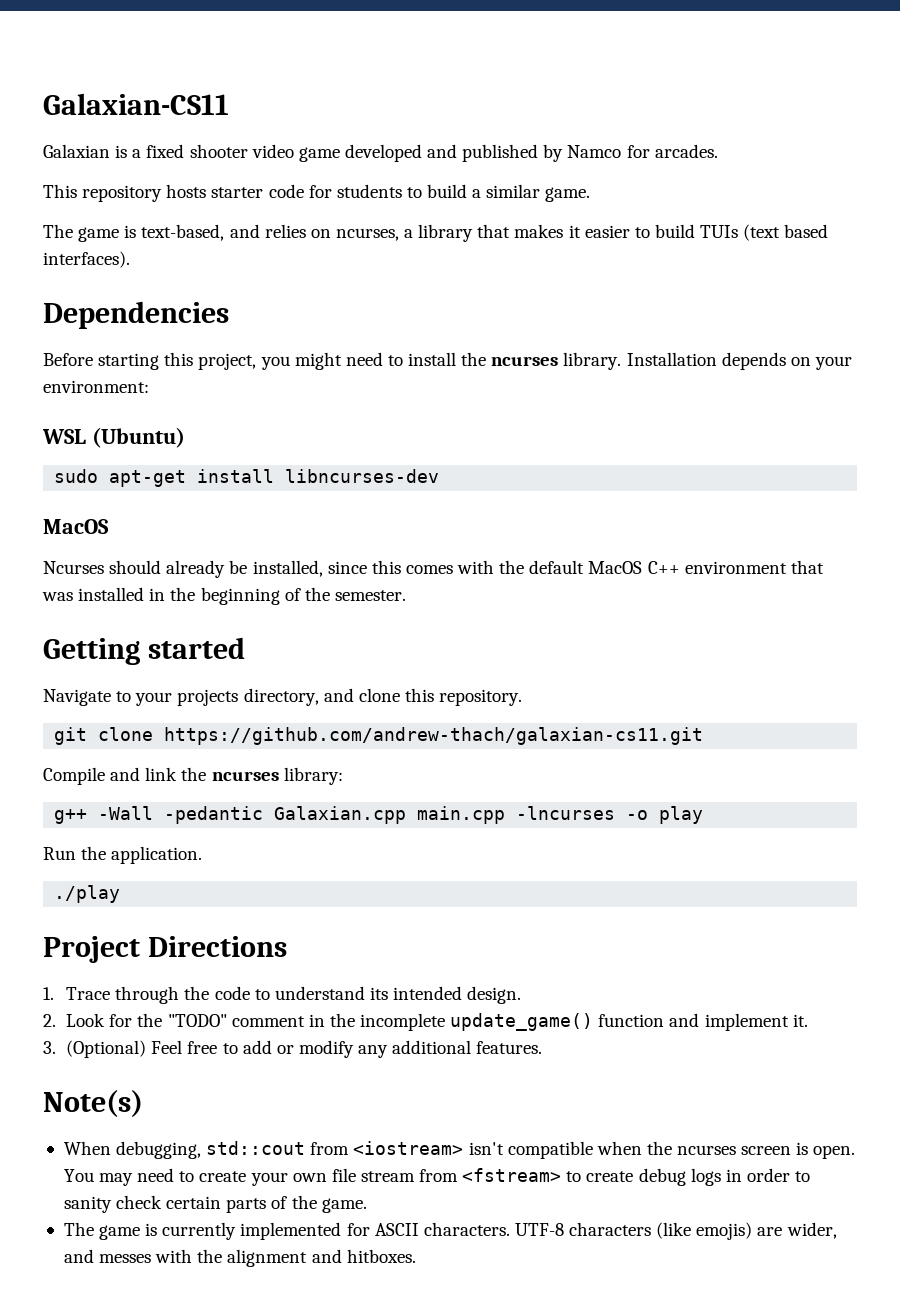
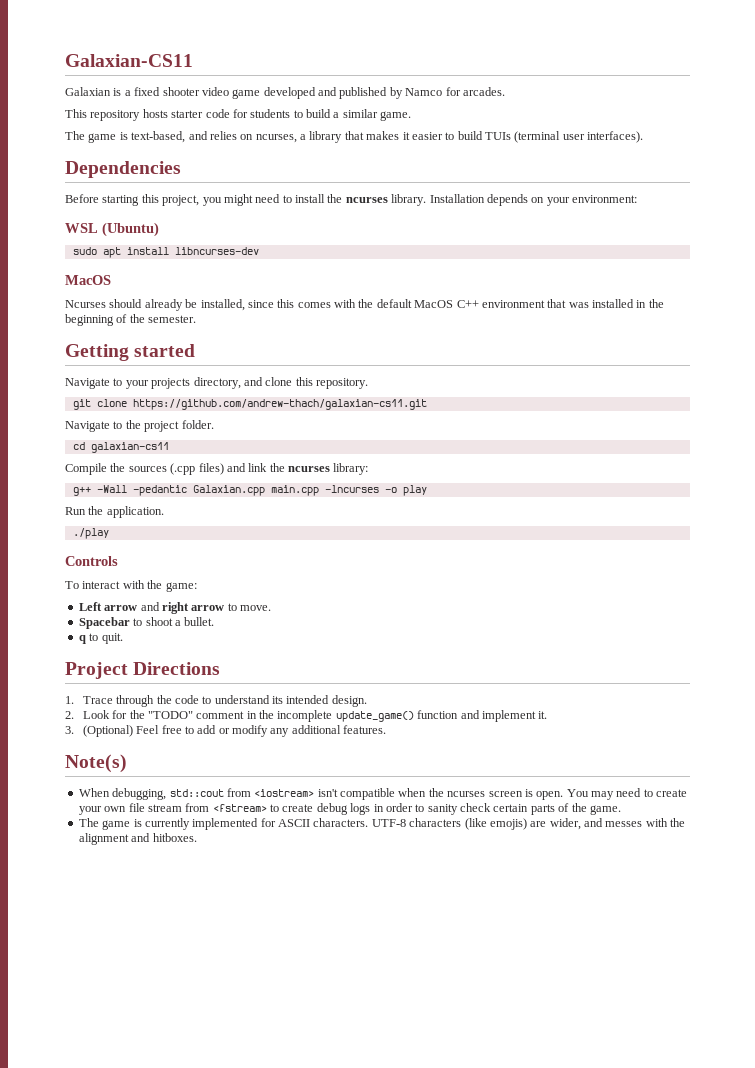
[743,224,829,241] (text based -> [514,131,585,143] (terminal user
[109,470,187,487] apt-get -> [102,247,121,258] apt
[43,767,105,785] Compile -> [65,420,214,432] [72,442,169,453] [65,463,224,475] Navigate to the project folder. // cd galaxian-cs11 // Compile the sources (.cpp files)
(121, 894) none -> [65,556,118,566] [65,580,197,592] [78,602,271,614] [78,617,215,629] [78,633,123,644] // Controls // To interact with the game: // Left arrow and right arrow to move. // Spacebar to shoot a bullet. // q to quit.

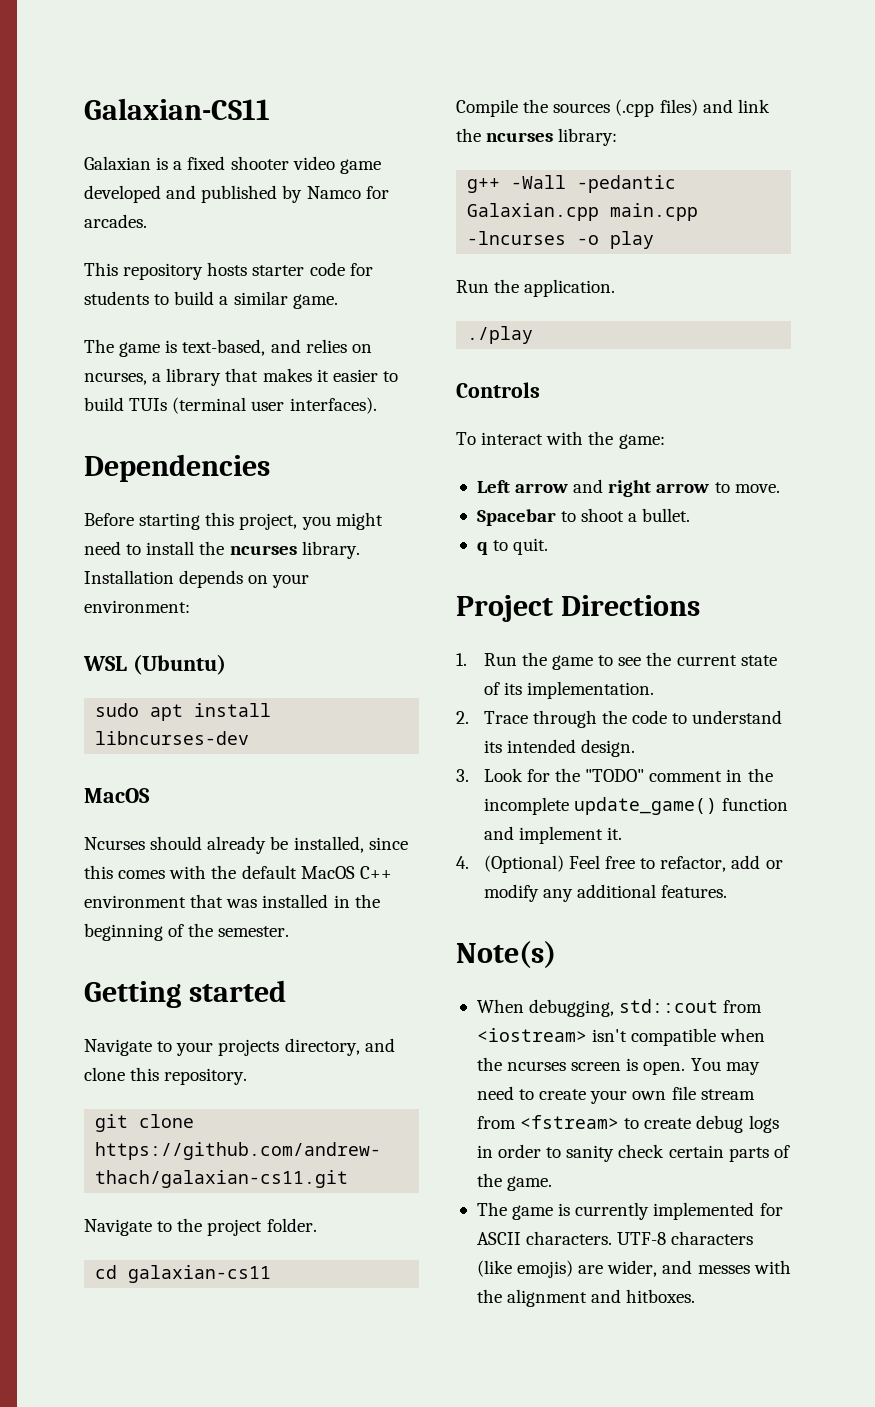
(74, 700) none -> [483,652,777,670] [483,681,654,699] [456,711,469,724] Run the game to see the current state of its implementation. // 2.
[65,711,74,719] 2. -> [456,769,469,782] 3.
[65,726,74,734] 3. -> [456,856,469,869] 4.
(194, 730) none -> [660,856,727,872] refactor,

